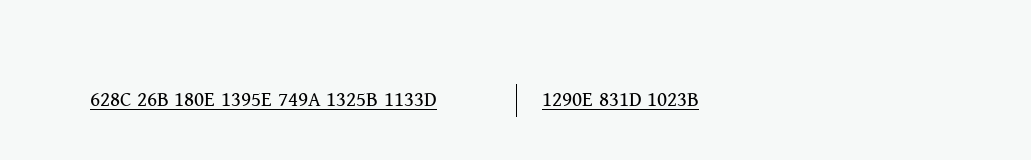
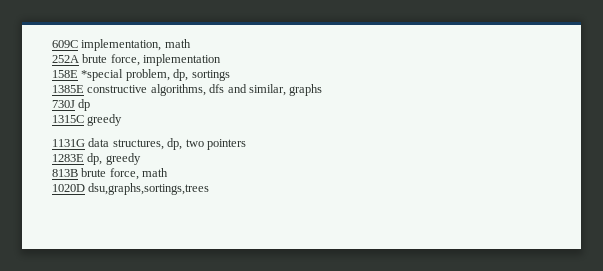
[90,93,700,106] 628C 26B 180E 1395E 749A 1325B 1133D 1290E 831D 1023B -> [52,39,191,51] [52,54,222,66] [52,69,230,81] [52,84,323,96] [52,99,91,111] [52,114,123,126] [52,138,246,150] [52,153,141,165] [52,168,169,180] [52,183,210,195] 609C implementation, math // 252A brute force, implementation // 158E *special problem, dp, sortings // 1385E constructive algorithms, dfs and similar, graphs // 730J dp // 1315C greedy // 1131G data structures, dp, two pointers // 1283E dp, greedy // 813B brute force, math // 1020D dsu,graphs,sortings,trees

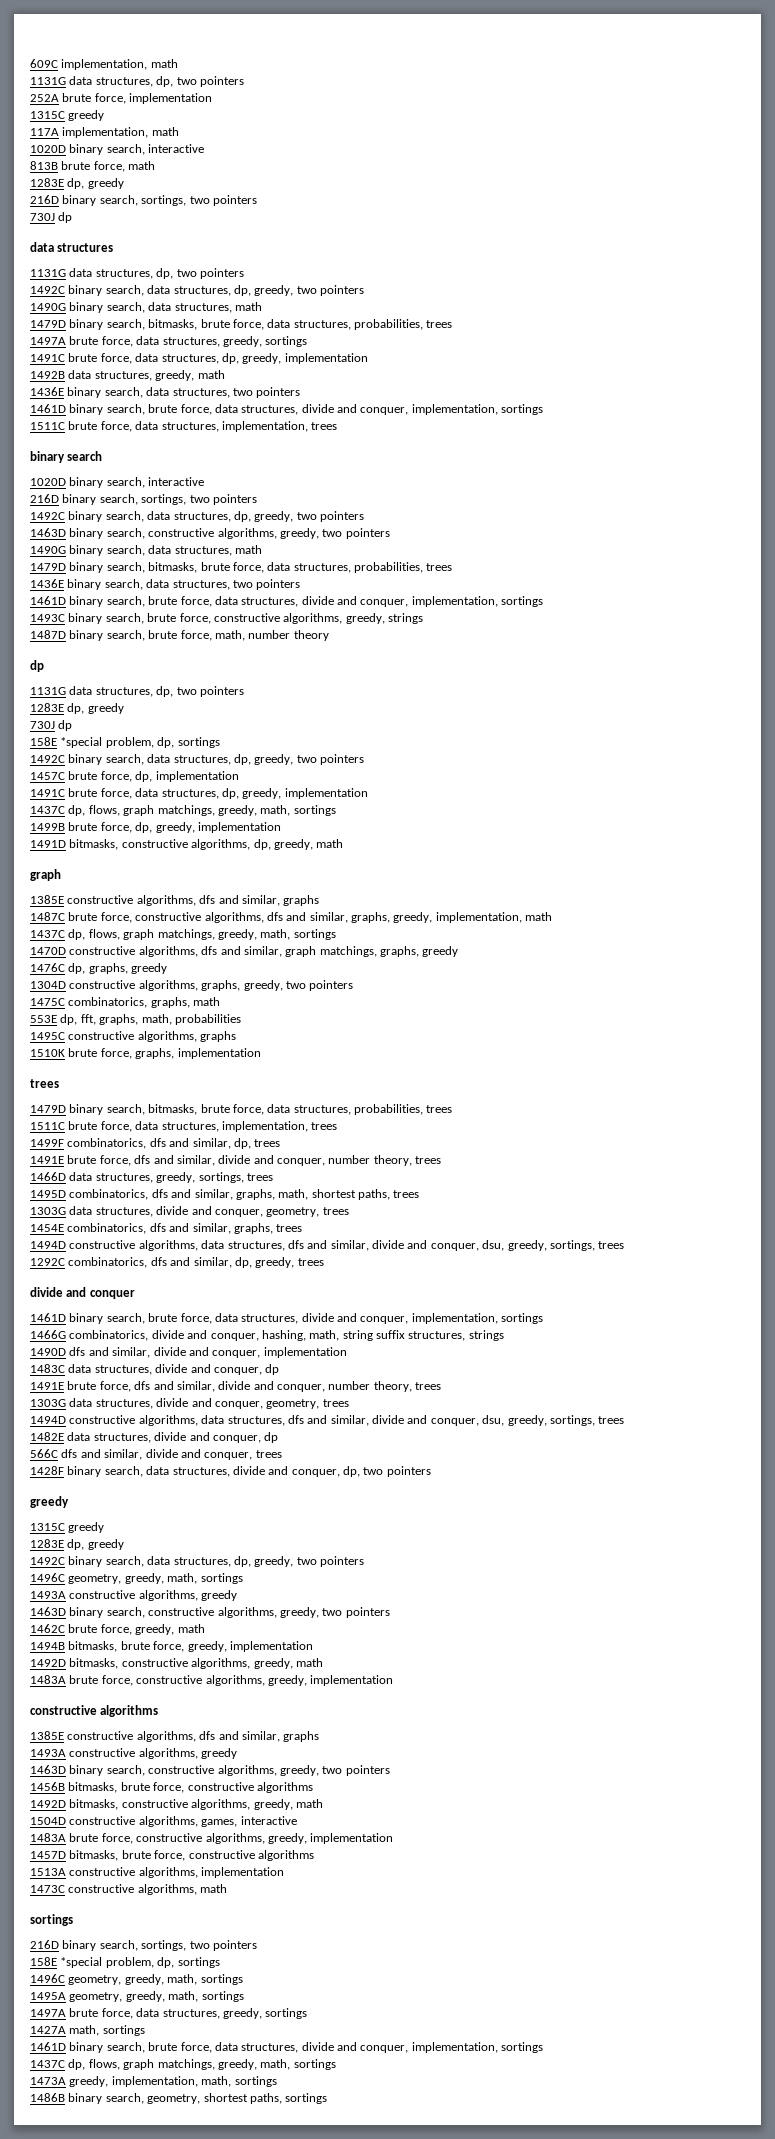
[52,54,222,66] [52,69,230,81] [52,84,323,96] [52,99,91,111] [52,114,123,126] 252A brute force, implementation // 158E *special problem, dp, sortings // 1385E constructive algorithms, dfs and similar, graphs // 730J dp // 1315C greedy -> [30,76,244,87] [30,93,213,104] [30,110,105,121] [30,127,179,138] [30,144,205,155] [30,161,156,172] [30,178,124,189] [30,195,257,206] [30,212,73,223] [30,242,114,252] [30,268,244,279] [30,285,364,296] [30,302,262,313] [30,319,453,330] [30,336,308,347] [30,353,368,364] [30,370,225,381] [30,387,301,398] [30,404,544,415] [30,421,338,432] [30,451,103,463] [30,477,205,488] [30,494,257,505] [30,511,364,522] [30,528,390,539] [30,545,262,556] [30,562,453,573] [30,579,301,590] [30,596,544,607] [30,613,423,624] [30,630,329,641] [30,660,44,672] 1131G data structures, dp, two pointers // 252A brute force, implementation // 1315C greedy // 117A implementation, math // 1020D binary search, interactive // 813B brute force, math // 1283E dp, greedy // 216D binary search, sortings, two pointers // 730J dp // data structures // 1131G data structures, dp, two pointers // 1492C binary search, data structures, dp, greedy, two pointers // 1490G binary search, data structures, math // 1479D binary search, bitmasks, brute force, data structures, probabilities, trees // 1497A brute force, data structures, greedy, sortings // 1491C brute force, data structures, dp, greedy, implementation // 1492B data structures, greedy, math // 1436E binary search, data structures, two pointers // 1461D binary search, brute force, data structures, divide and conquer, implementation, sortings // 1511C brute force, data structures, implementation, trees // binary search // 1020D binary search, interactive // 216D binary search, sortings, two pointers // 1492C binary search, data structures, dp, greedy, two pointers // 1463D binary search, constructive algorithms, greedy, two pointers // 1490G binary search, data structures, math // 1479D binary search, bitmasks, brute force, data structures, probabilities, trees // 1436E binary search, data structures, two pointers // 1461D binary search, brute force, data structures, divide and conquer, implementation, sortings // 1493C binary search, brute force, constructive algorithms, greedy, strings // 1487D binary search, brute force, math, number theory // dp
[52,168,169,180] [52,183,210,195] 813B brute force, math // 1020D dsu,graphs,sortings,trees -> [30,720,73,731] [30,737,220,748] [30,754,364,765] [30,771,239,782] [30,788,368,799] [30,805,336,816] [30,822,281,833] [30,839,344,850] [30,869,61,881] [30,895,320,906] [30,912,553,923] [30,929,336,940] [30,946,459,957] [30,963,168,974] [30,980,354,991] [30,997,221,1008] [30,1014,241,1025] [30,1031,237,1042] [30,1048,261,1059] [30,1079,59,1088] [30,1104,453,1115] [30,1121,338,1132] [30,1138,281,1149] [30,1155,442,1166] [30,1172,273,1183] [30,1189,420,1200] [30,1206,349,1217] [30,1223,303,1234] [30,1240,625,1251] [30,1257,324,1268] [30,1287,135,1299] [30,1313,544,1324] [30,1330,504,1341] [30,1347,347,1358] [30,1364,280,1375] [30,1381,442,1392] [30,1398,349,1409] [30,1415,625,1426] [30,1432,279,1443] [30,1449,282,1460] [30,1466,431,1477] [30,1496,69,1508] [30,1522,105,1533] [30,1539,124,1550] [30,1556,364,1567] [30,1573,243,1584] [30,1590,238,1601] [30,1607,390,1618] [30,1624,205,1635] [30,1641,313,1652] [30,1658,323,1669] [30,1675,394,1686] [30,1705,159,1717] [30,1731,320,1742] [30,1748,238,1759] [30,1765,390,1776] [30,1782,313,1793] [30,1799,323,1810] [30,1816,297,1827] [30,1833,394,1844] [30,1850,314,1861] [30,1867,285,1878] [30,1884,228,1895] [30,1914,73,1926] [30,1940,257,1951] [30,1957,220,1968] [30,1974,243,1985] [30,1991,244,2002] [30,2008,308,2019] [30,2025,145,2036] [30,2042,544,2053] [30,2059,336,2070] [30,2076,277,2087] [30,2093,328,2104] 730J dp // 158E *special problem, dp, sortings // 1492C binary search, data structures, dp, greedy, two pointers // 1457C brute force, dp, implementation // 1491C brute force, data structures, dp, greedy, implementation // 1437C dp, flows, graph matchings, greedy, math, sortings // 1499B brute force, dp, greedy, implementation // 1491D bitmasks, constructive algorithms, dp, greedy, math // graph // 1385E constructive algorithms, dfs and similar, graphs // 1487C brute force, constructive algorithms, dfs and similar, graphs, greedy, implementation, math // 1437C dp, flows, graph matchings, greedy, math, sortings // 1470D constructive algorithms, dfs and similar, graph matchings, graphs, greedy // 1476C dp, graphs, greedy // 1304D constructive algorithms, graphs, greedy, two pointers // 1475C combinatorics, graphs, math // 553E dp, fft, graphs, math, probabilities // 1495C constructive algorithms, graphs // 1510K brute force, graphs, implementation // trees // 1479D binary search, bitmasks, brute force, data structures, probabilities, trees // 1511C brute force, data structures, implementation, trees // 1499F combinatorics, dfs and similar, dp, trees // 1491E brute force, dfs and similar, divide and conquer, number theory, trees // 1466D data structures, greedy, sortings, trees // 1495D combinatorics, dfs and similar, graphs, math, shortest paths, trees // 1303G data structures, divide and conquer, geometry, trees // 1454E combinatorics, dfs and similar, graphs, trees // 1494D constructive algorithms, data structures, dfs and similar, divide and conquer, dsu, greedy, sortings, trees // 1292C combinatorics, dfs and similar, dp, greedy, trees // divide and conquer // 1461D binary search, brute force, data structures, divide and conquer, implementation, sortings // 1466G combinatorics, divide and conquer, hashing, math, string suffix structures, strings // 1490D dfs and similar, divide and conquer, implementation // 1483C data structures, divide and conquer, dp // 1491E brute force, dfs and similar, divide and conquer, number theory, trees // 1303G data structures, divide and conquer, geometry, trees // 1494D constructive algorithms, data structures, dfs and similar, divide and conquer, dsu, greedy, sortings, trees // 1482E data structures, divide and conquer, dp // 566C dfs and similar, divide and conquer, trees // 1428F binary search, data structures, divide and conquer, dp, two pointers // greedy // 1315C greedy // 1283E dp, greedy // 1492C binary search, data structures, dp, greedy, two pointers // 1496C geometry, greedy, math, sortings // 1493A constructive algorithms, greedy // 1463D binary search, constructive algorithms, greedy, two pointers // 1462C brute force, greedy, math // 1494B bitmasks, brute force, greedy, implementation // 1492D bitmasks, constructive algorithms, greedy, math // 1483A brute force, constructive algorithms, greedy, implementation // constructive algorithms // 1385E constructive algorithms, dfs and similar, graphs // 1493A constructive algorithms, greedy // 1463D binary search, constructive algorithms, greedy, two pointers // 1456B bitmasks, brute force, constructive algorithms // 1492D bitmasks, constructive algorithms, greedy, math // 1504D constructive algorithms, games, interactive // 1483A brute force, constructive algorithms, greedy, implementation // 1457D bitmasks, brute force, constructive algorithms // 1513A constructive algorithms, implementation // 1473C constructive algorithms, math // sortings // 216D binary search, sortings, two pointers // 158E *special problem, dp, sortings // 1496C geometry, greedy, math, sortings // 1495A geometry, greedy, math, sortings // 1497A brute force, data structures, greedy, sortings // 1427A math, sortings // 1461D binary search, brute force, data structures, divide and conquer, implementation, sortings // 1437C dp, flows, graph matchings, greedy, math, sortings // 1473A greedy, implementation, math, sortings // 1486B binary search, geometry, shortest paths, sortings

